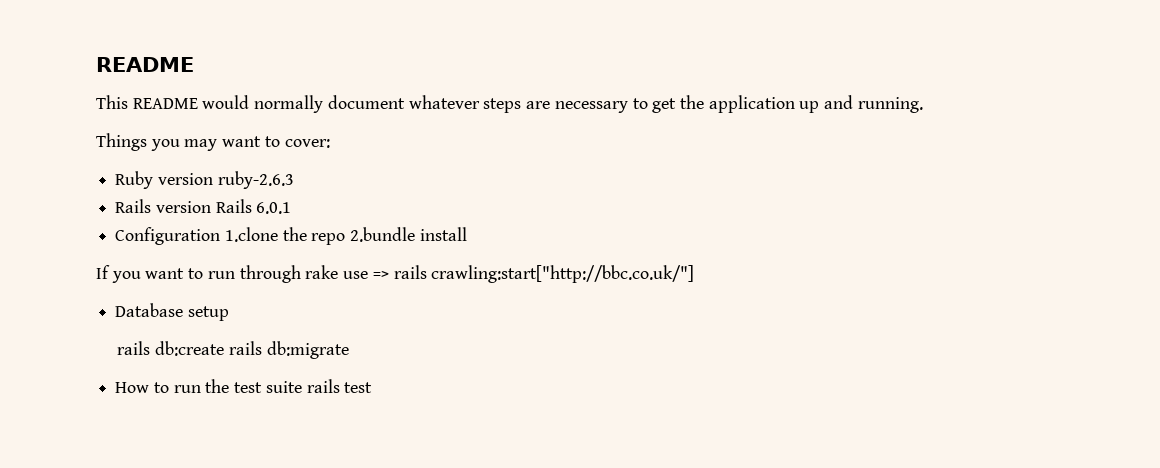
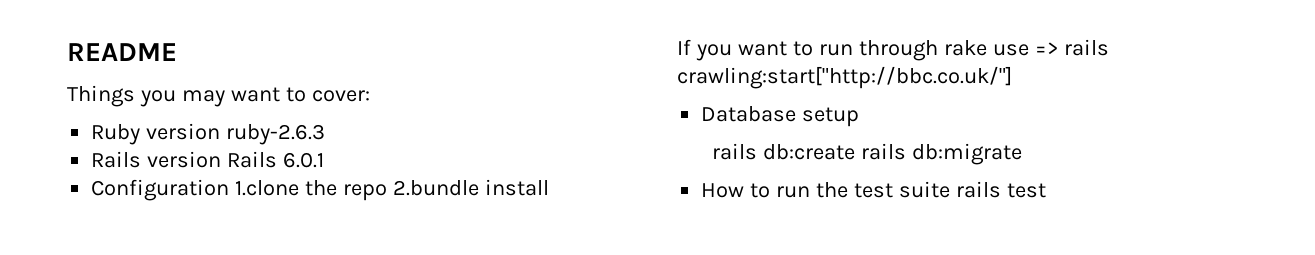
[96,57,194,72] [96,95,923,113] README // This README would normally document whatever steps are necessary to get the application up and running. -> [67,43,177,61] README

